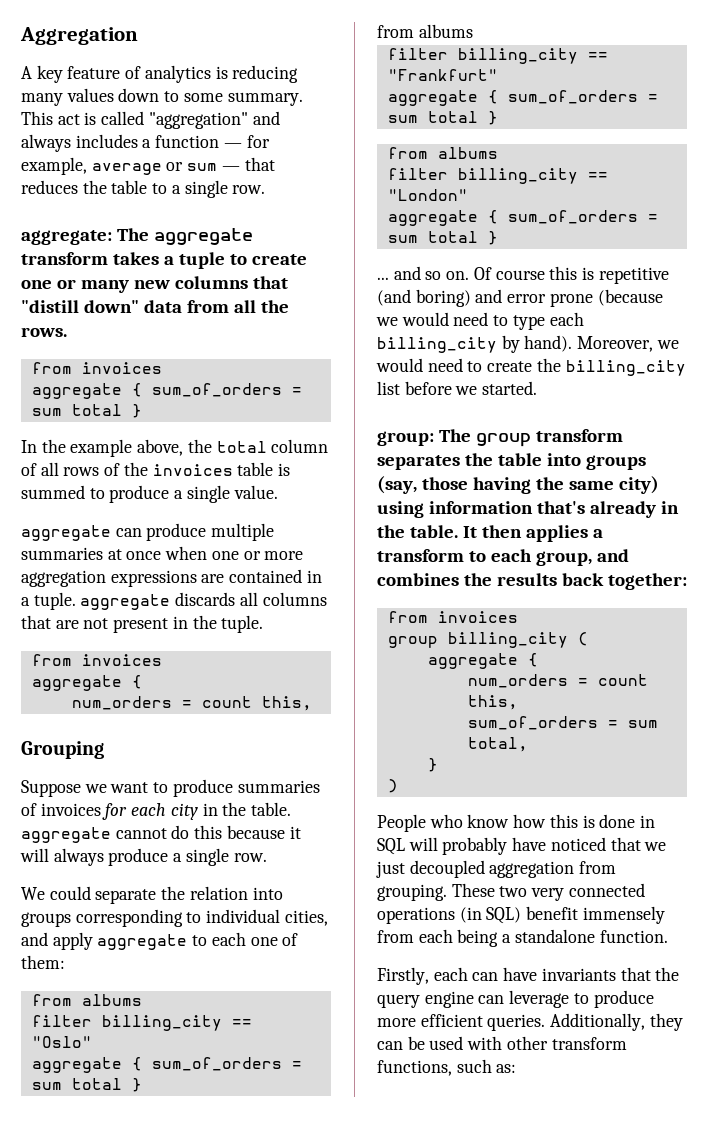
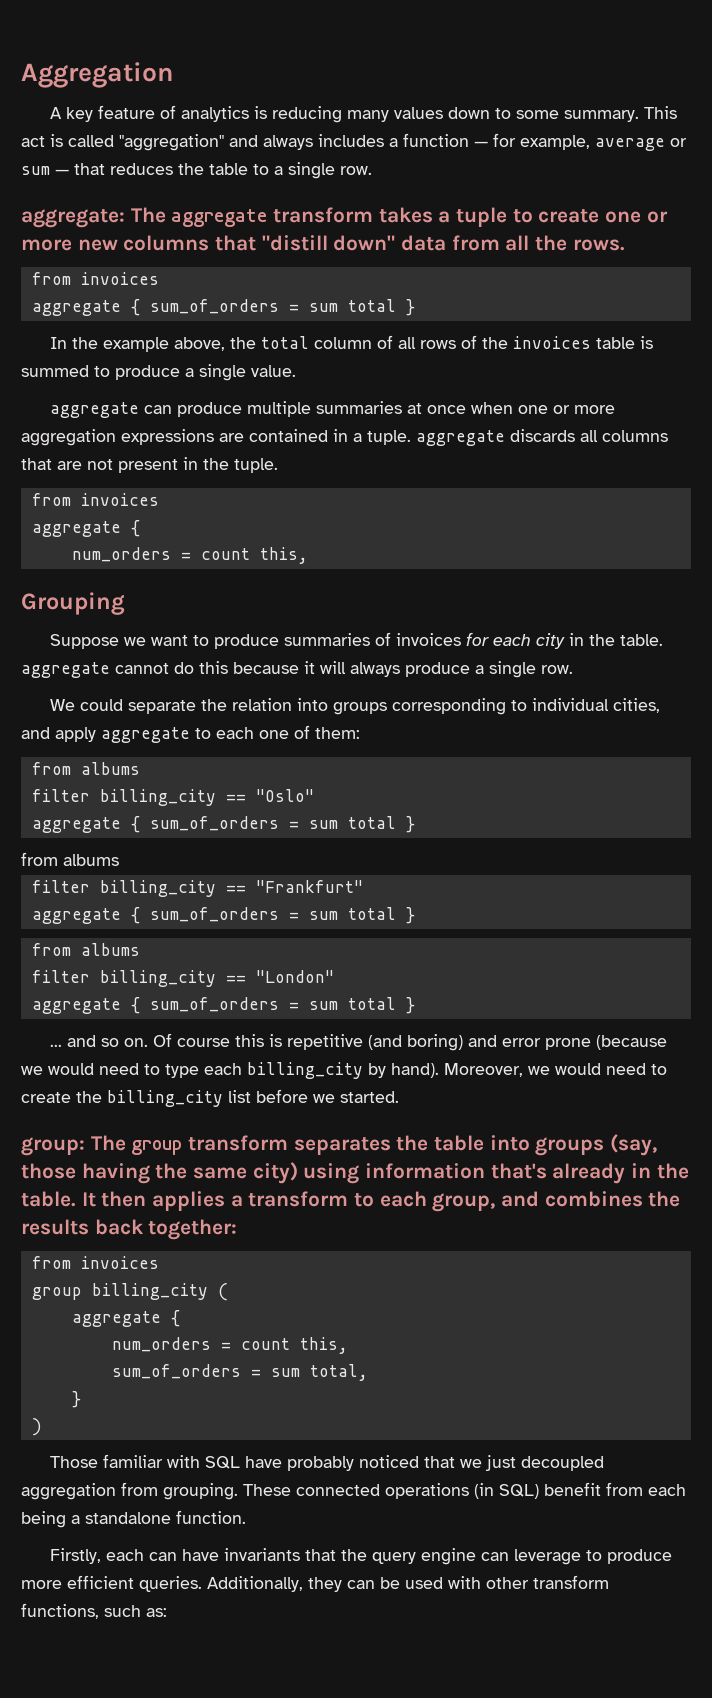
[80,280,129,293] many -> [21,239,72,251] more
[377,814,656,832] [377,837,547,855] People who know how this is done in SQL will probably have -> [49,1454,354,1471] Those familiar with SQL have probably
[499,886,565,901] two very -> (291, 1490) none
[582,906,665,924] immensely -> (601, 1489) none

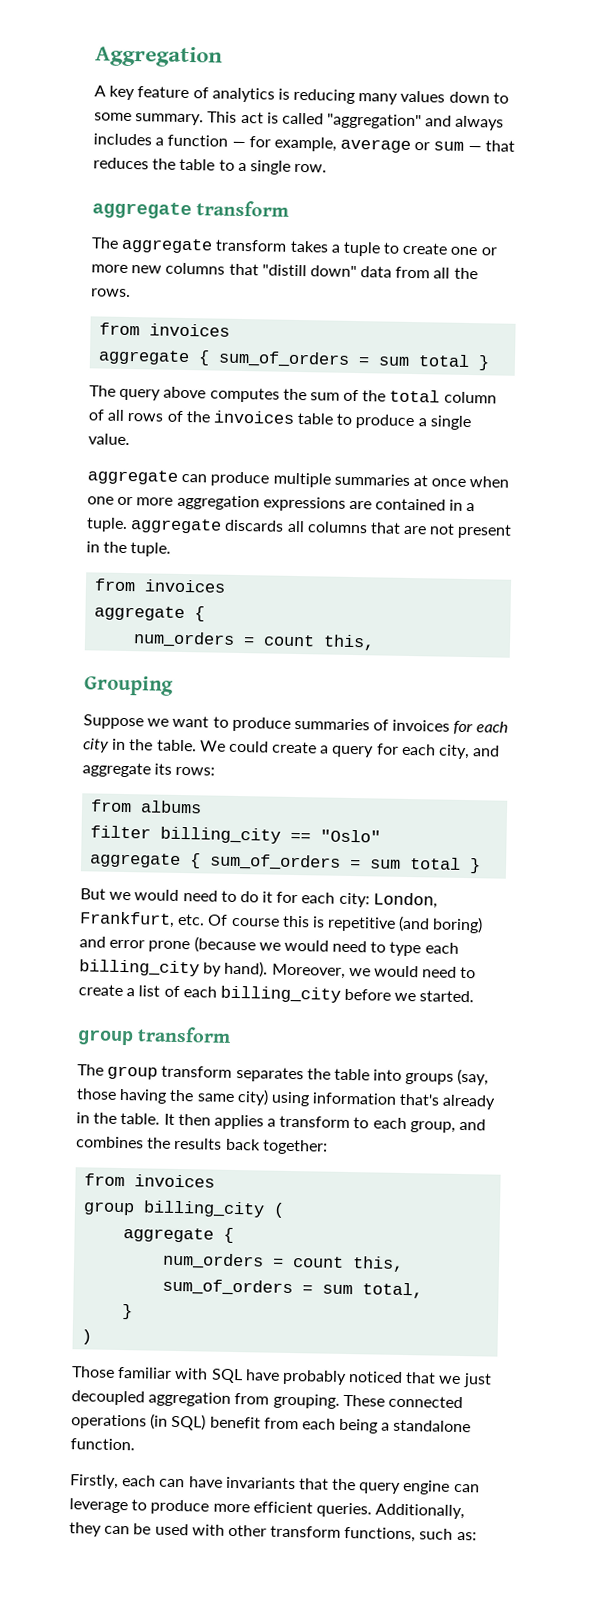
[21,209,125,228] aggregate: -> [92,200,290,220] aggregate transform //
[49,337,225,352] In the example above, -> [89,385,360,403] The query above computes the sum of
[639,336,653,349] [21,365,89,377] is summed -> (335, 419) none
[21,661,573,678] [49,698,660,715] [21,725,360,743] aggregate cannot do this because it will always produce a single row. // We could separate the relation into groups corresponding to individual cities, and apply aggregate to each one of them: -> [199,740,501,760] [82,762,216,778] We could create a query for each city, and aggregate its rows:
[21,852,119,866] [31,880,363,897] [31,907,415,924] [31,943,140,956] [31,970,334,987] [31,997,415,1014] [49,1035,148,1047] from albums // filter billing_city == "Frankfurt" // aggregate { sum_of_orders = sum total } // from albums // filter billing_city == "London" // aggregate { sum_of_orders = sum total } // ... and so on. -> [80,888,438,909] [79,911,206,928] But we would need to do it for each city: London, Frankfurt, etc.
[76,1090,251,1107] the billing_city list -> [126,985,341,1003] a list of each billing_city
[21,1137,85,1156] group: -> [77,1026,232,1046] group transform //

